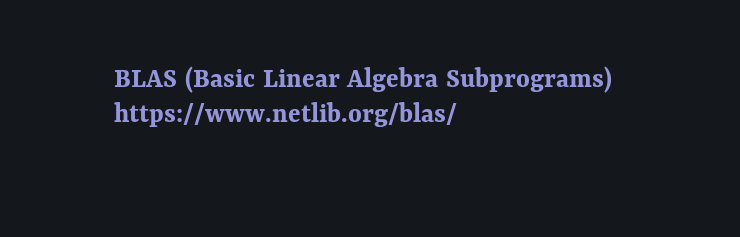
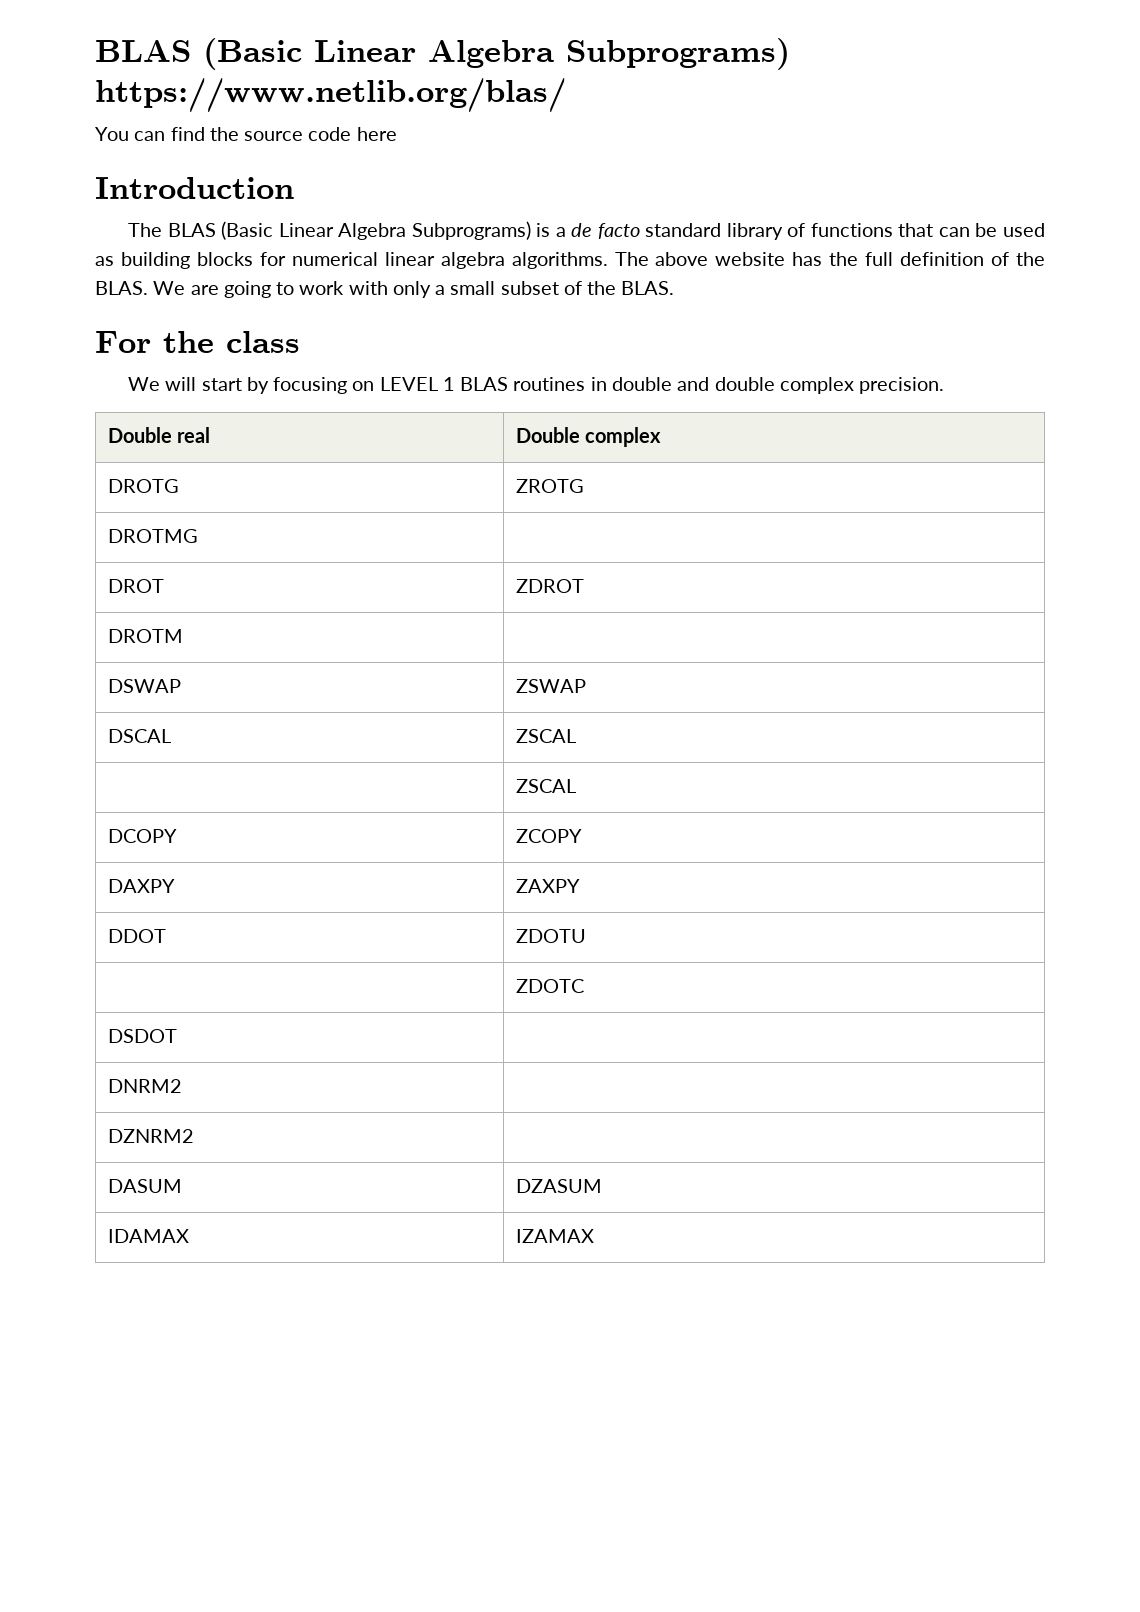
(457, 114) none -> [95,127,397,141] [95,177,294,199] [128,221,1045,240] [95,252,1045,269] [95,281,675,298] [95,331,300,353] [128,377,945,394] [107,427,211,443] [515,427,662,447] [107,479,179,493] [515,479,584,493] [107,529,198,543] [107,579,164,593] [515,579,584,593] [107,629,183,643] [107,679,181,693] [515,679,586,693] [107,729,171,743] [515,729,576,743] [515,779,576,793] [107,829,177,843] [515,829,582,843] [107,879,175,893] [515,879,580,893] [107,929,166,943] [515,929,586,943] [515,979,584,993] [107,1029,177,1043] [107,1079,182,1093] [107,1129,194,1143] [107,1179,182,1193] [515,1179,602,1193] [107,1229,189,1243] [515,1229,594,1243] // You can find the source code here // Introduction // The BLAS (Basic Linear Algebra Subprograms) is a de facto standard library of functions that can be used as building blocks for numerical linear algebra algorithms. The above website has the full definition of the BLAS. We are going to work with only a small subset of the BLAS. // For the class // We will start by focusing on LEVEL 1 BLAS routines in double and double complex precision. // Double real | Double complex // DROTG | ZROTG // DROTMG | // DROT | ZDROT // DROTM | // DSWAP | ZSWAP // DSCAL | ZSCAL // | ZSCAL // DCOPY | ZCOPY // DAXPY | ZAXPY // DDOT | ZDOTU // | ZDOTC // DSDOT | // DNRM2 | // DZNRM2 | // DASUM | DZASUM // IDAMAX | IZAMAX

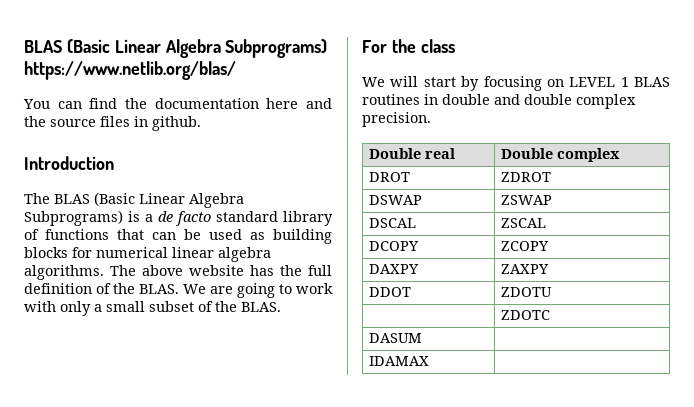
[244,127,397,141] source code here -> [154,98,332,109] [24,116,201,131] documentation here and the source files in github.
[107,479,179,493] [515,479,584,493] [107,529,198,543] // DROTG | ZROTG // DROTMG | -> (620, 155) none
[107,629,183,643] // DROTM | -> (551, 177) none
[515,779,576,793] // | ZSCAL -> (546, 223) none
[107,1029,177,1043] [107,1079,182,1093] [107,1129,194,1143] // DSDOT | // DNRM2 | // DZNRM2 | -> (550, 315) none
[515,1179,602,1193] DZASUM -> (422, 338) none
[515,1229,594,1243] IZAMAX -> (429, 361) none

